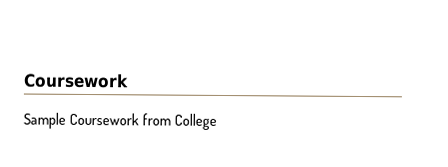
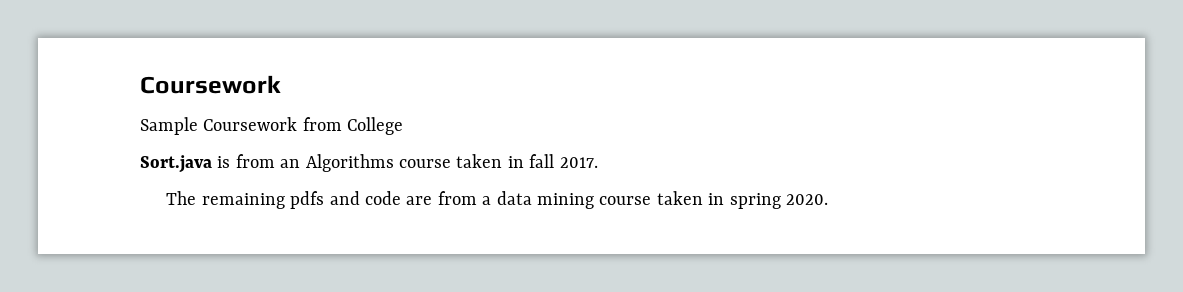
(217, 121) none -> [140,154,598,173] [166,191,829,209] // Sort.java is from an Algorithms course taken in fall 2017. // The remaining pdfs and code are from a data mining course taken in spring 2020.

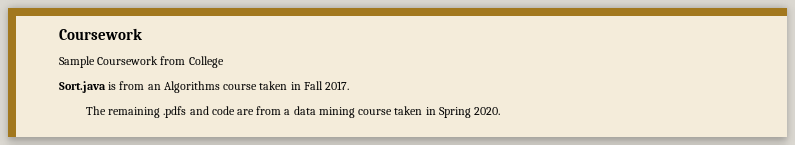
[529,154,555,168] fall -> [303,81,323,90] Fall
[290,191,325,209] pdfs -> [163,106,187,118] .pdfs
[729,193,781,209] spring -> [438,107,471,118] Spring

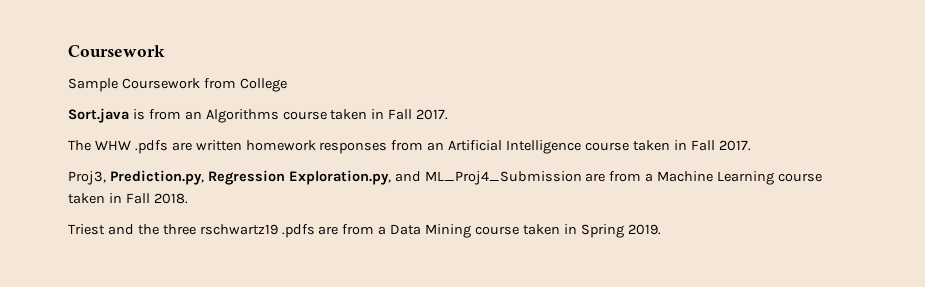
[108,106,355,118] remaining .pdfs and code are from a data mining -> [94,140,751,154] [68,170,823,185] [68,193,188,204] [68,224,472,238] WHW .pdfs are written homework responses from an Artificial Intelligence course taken in Fall 2017. // Proj3, Prediction.py, Regression Exploration.py, and ML_Proj4_Submission are from a Machine Learning course taken in Fall 2018. // Triest and the three rschwartz19 .pdfs are from a Data Mining
[474,107,501,115] 2020. -> [627,224,661,235] 2019.

